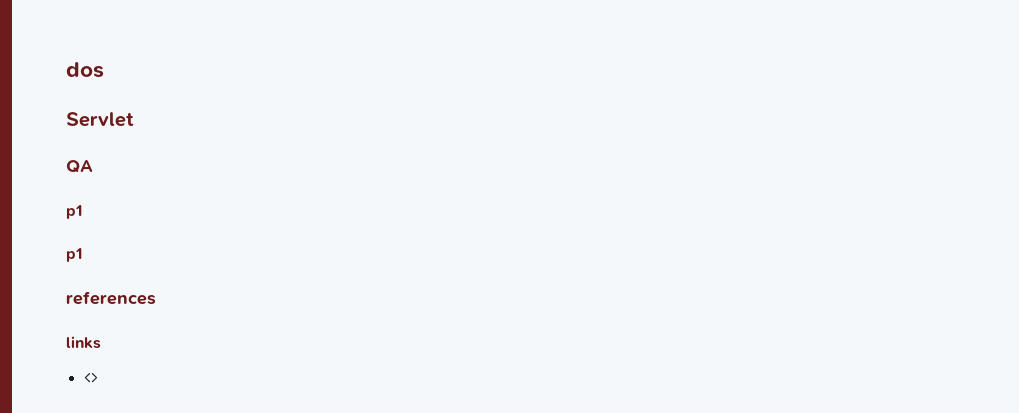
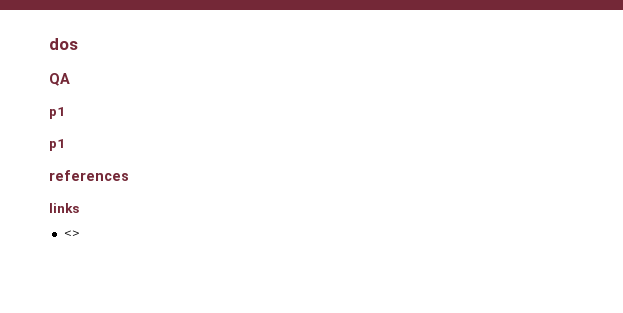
[66,112,134,127] // Servlet -> (78, 44) none

